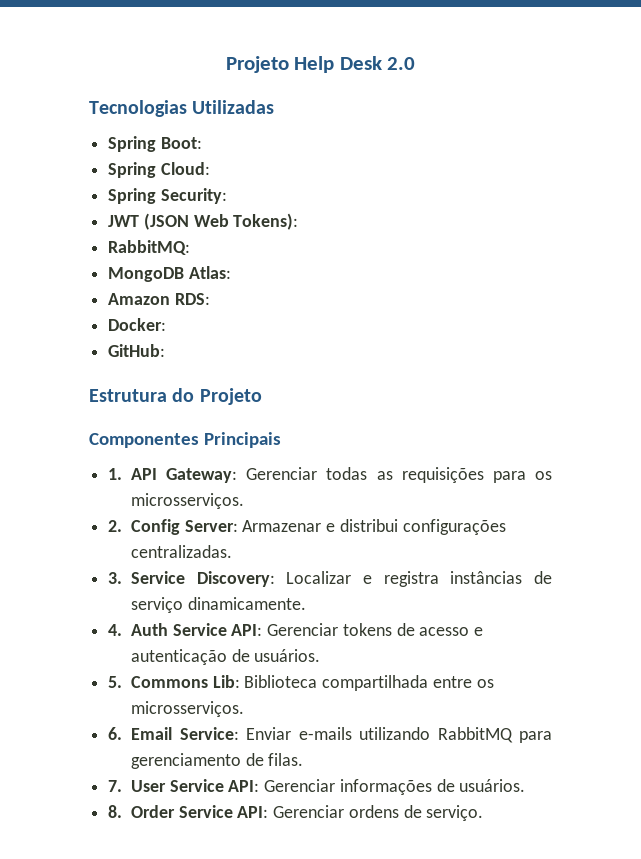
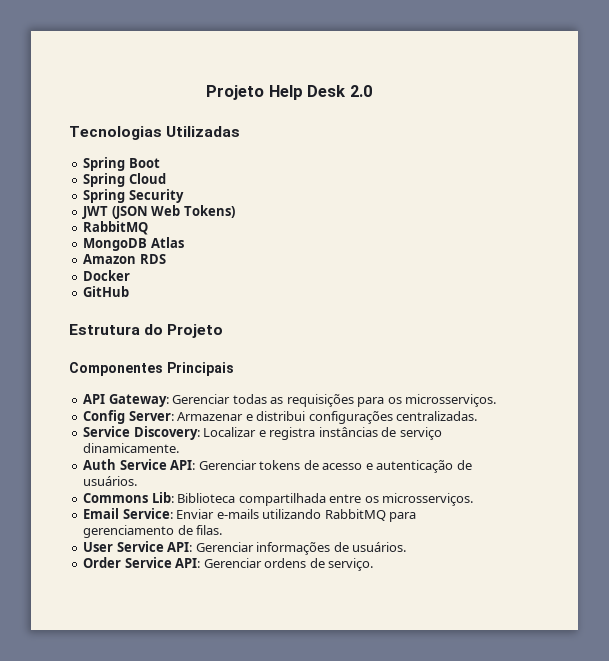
[160,137,202,149] [108,162,210,178] [108,188,227,204] Boot: // Spring Cloud: // Spring Security: -> [128,158,160,168] [83,173,166,187] [83,189,184,203] Boot // Spring Cloud // Spring Security
[233,213,299,230] [108,240,191,255] Tokens): // RabbitMQ: -> [183,205,235,218] [83,221,149,235] Tokens) // RabbitMQ
[188,266,231,279] Atlas: -> [150,237,184,248] Atlas
[174,293,210,305] [108,318,167,331] [108,344,166,357] RDS: // Docker: // GitHub: -> [139,254,166,264] [83,270,131,281] [83,286,130,297] RDS // Docker // GitHub
[108,468,123,480] 1. -> (234, 369) none
[108,520,123,532] 2. -> (497, 400) none
[108,572,123,584] 3. -> (478, 416) none
[108,624,123,636] 4. -> (180, 448) none
[108,676,123,688] 5. -> (138, 481) none
[108,727,123,740] 6. -> (474, 499) none
[108,780,123,792] 7. -> (223, 530) none
[108,805,123,818] 8. -> (407, 547) none

